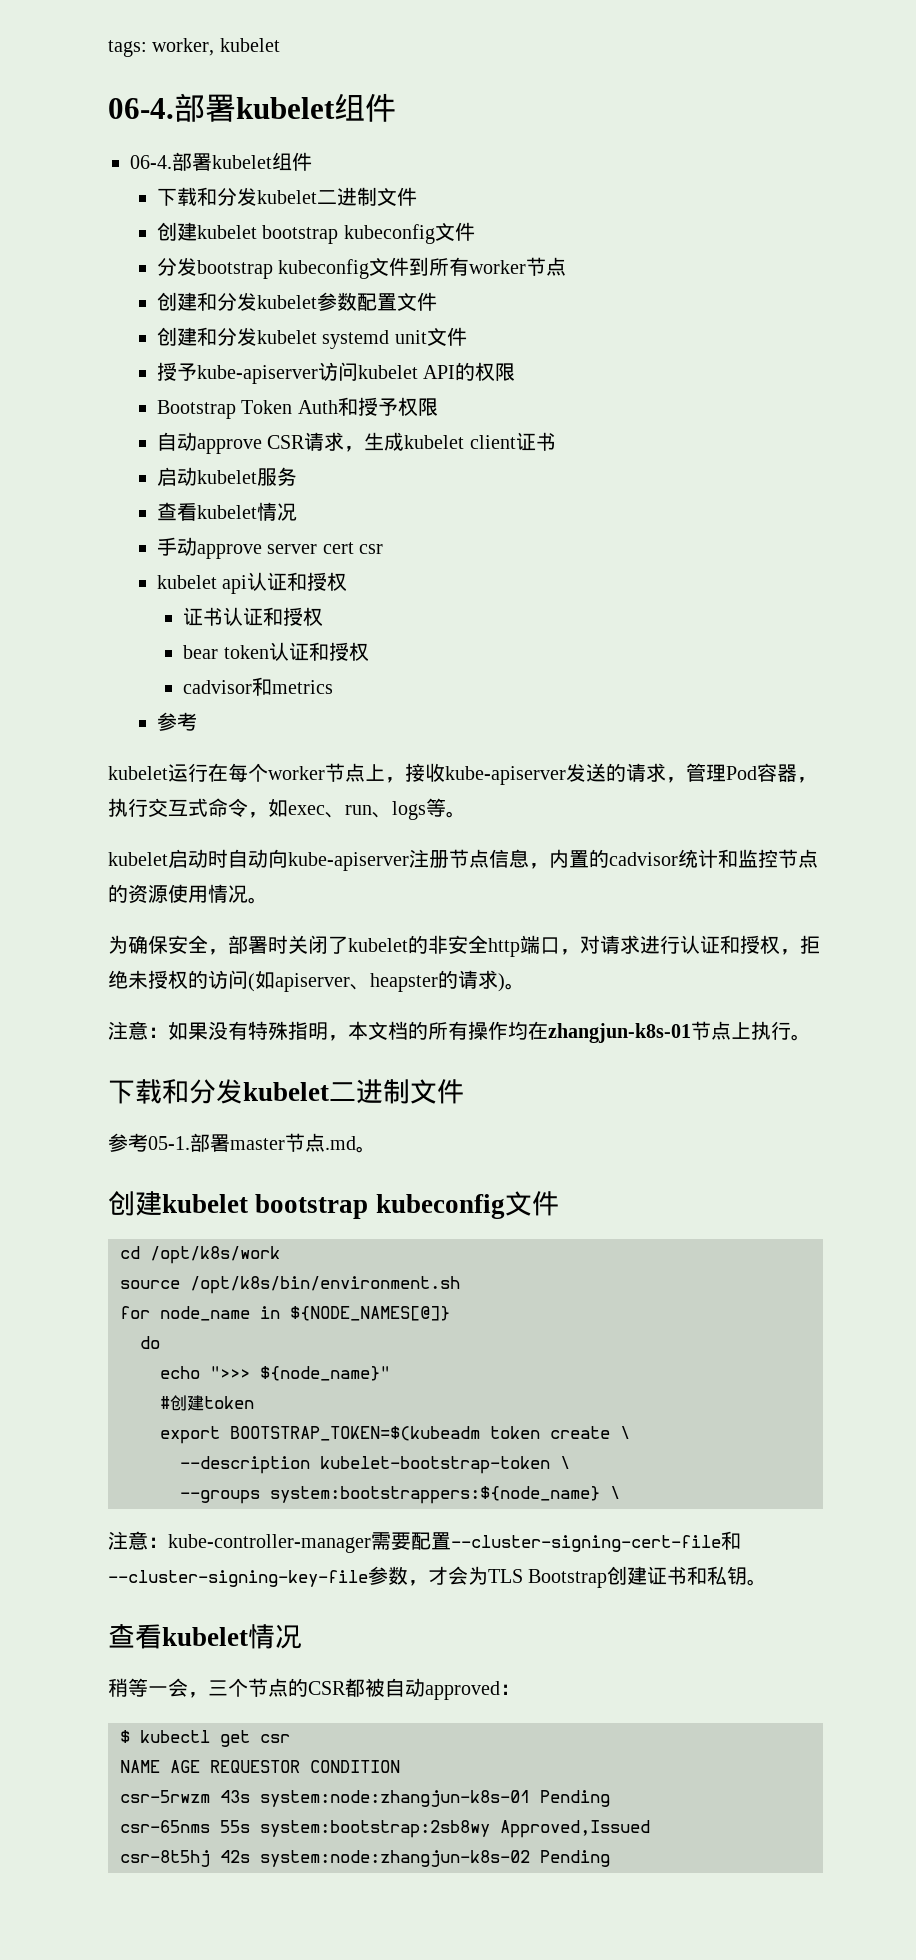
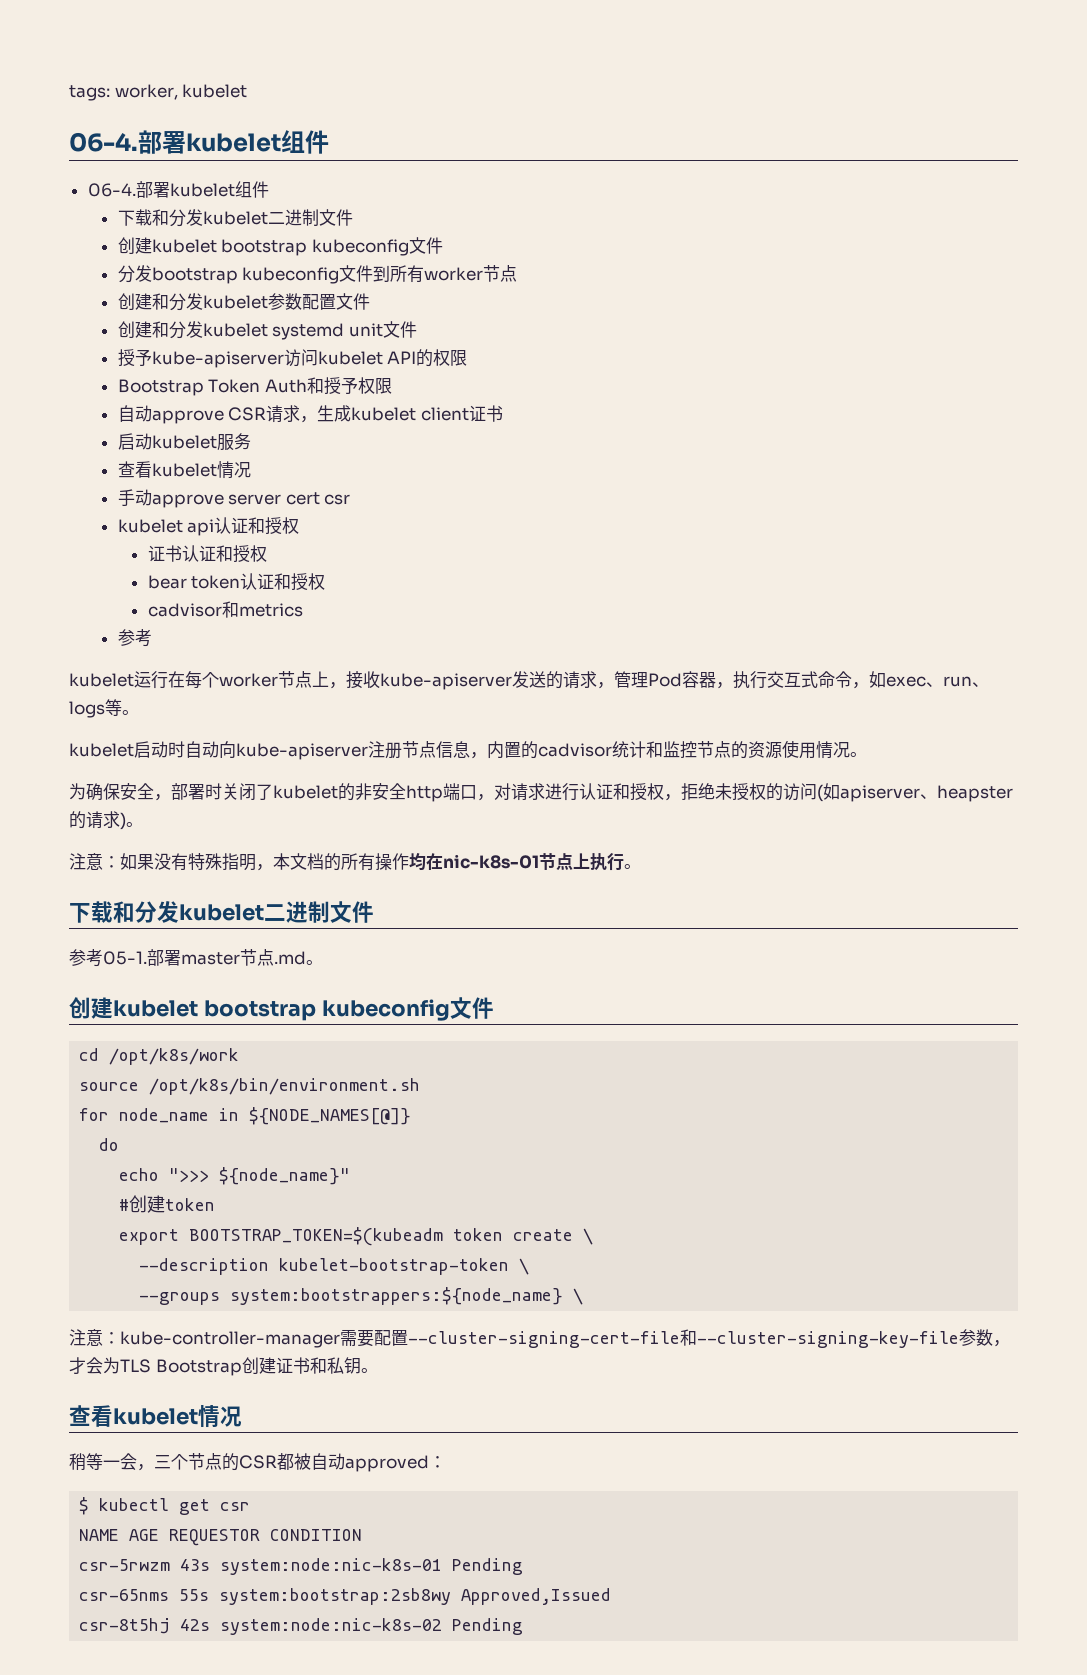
[548,1023,691,1043] zhangjun-k8s-01 -> [443,854,539,869] nic-k8s-01
[260,1790,530,1807] system:node:zhangjun-k8s-01 -> [220,1558,443,1575] system:node:nic-k8s-01
[260,1850,530,1867] system:node:zhangjun-k8s-02 -> [220,1618,443,1635] system:node:nic-k8s-02

